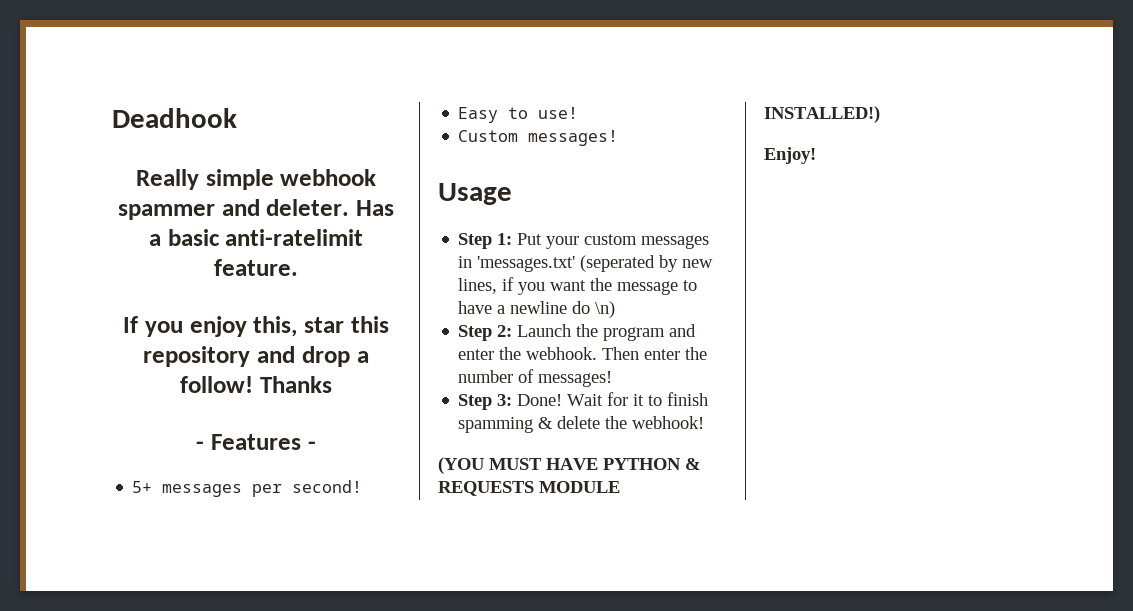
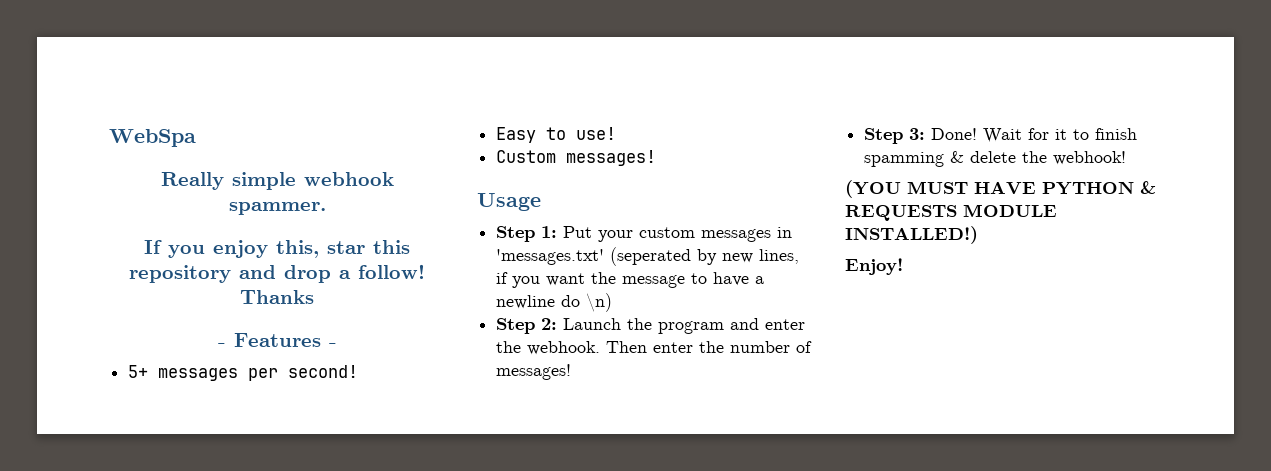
[112,108,237,128] Deadhook -> [109,129,196,147] WebSpa
[117,199,395,220] [148,229,364,246] [214,259,298,276] spammer and deleter. Has a basic anti-ratelimit feature. -> [228,202,326,215] spammer.

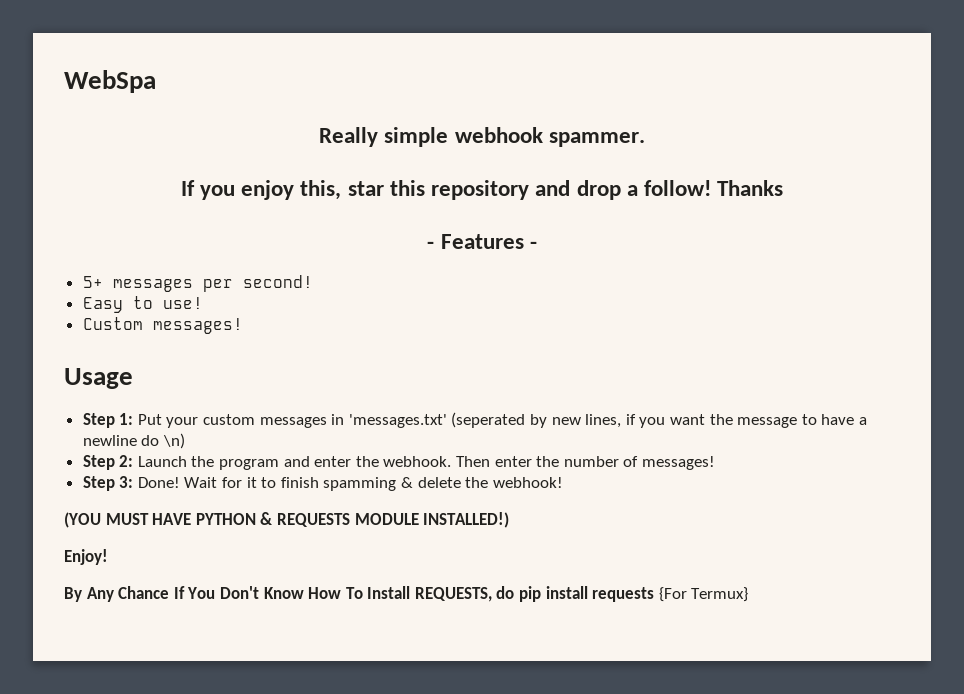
(903, 266) none -> [64,586,749,602] // By Any Chance If You Don't Know How To Install REQUESTS, do pip install requests {For Termux}

